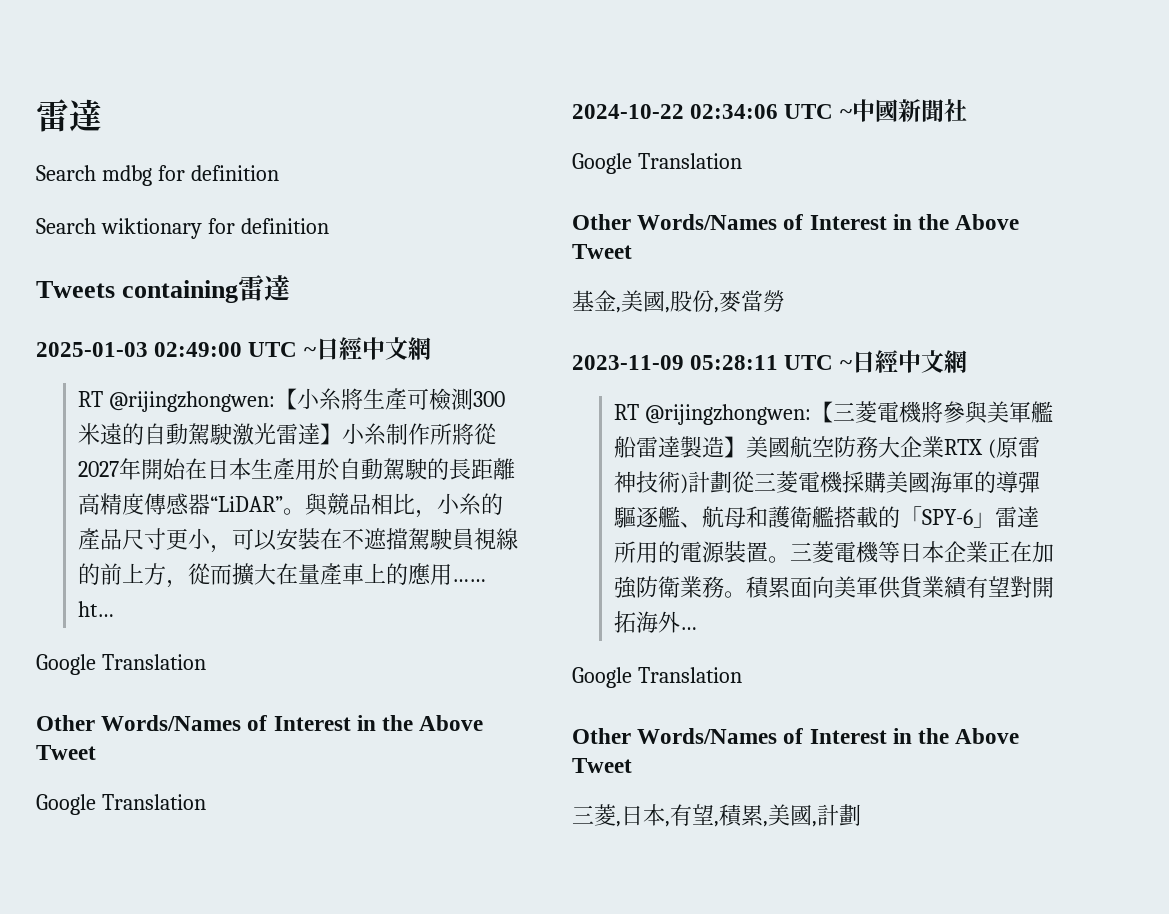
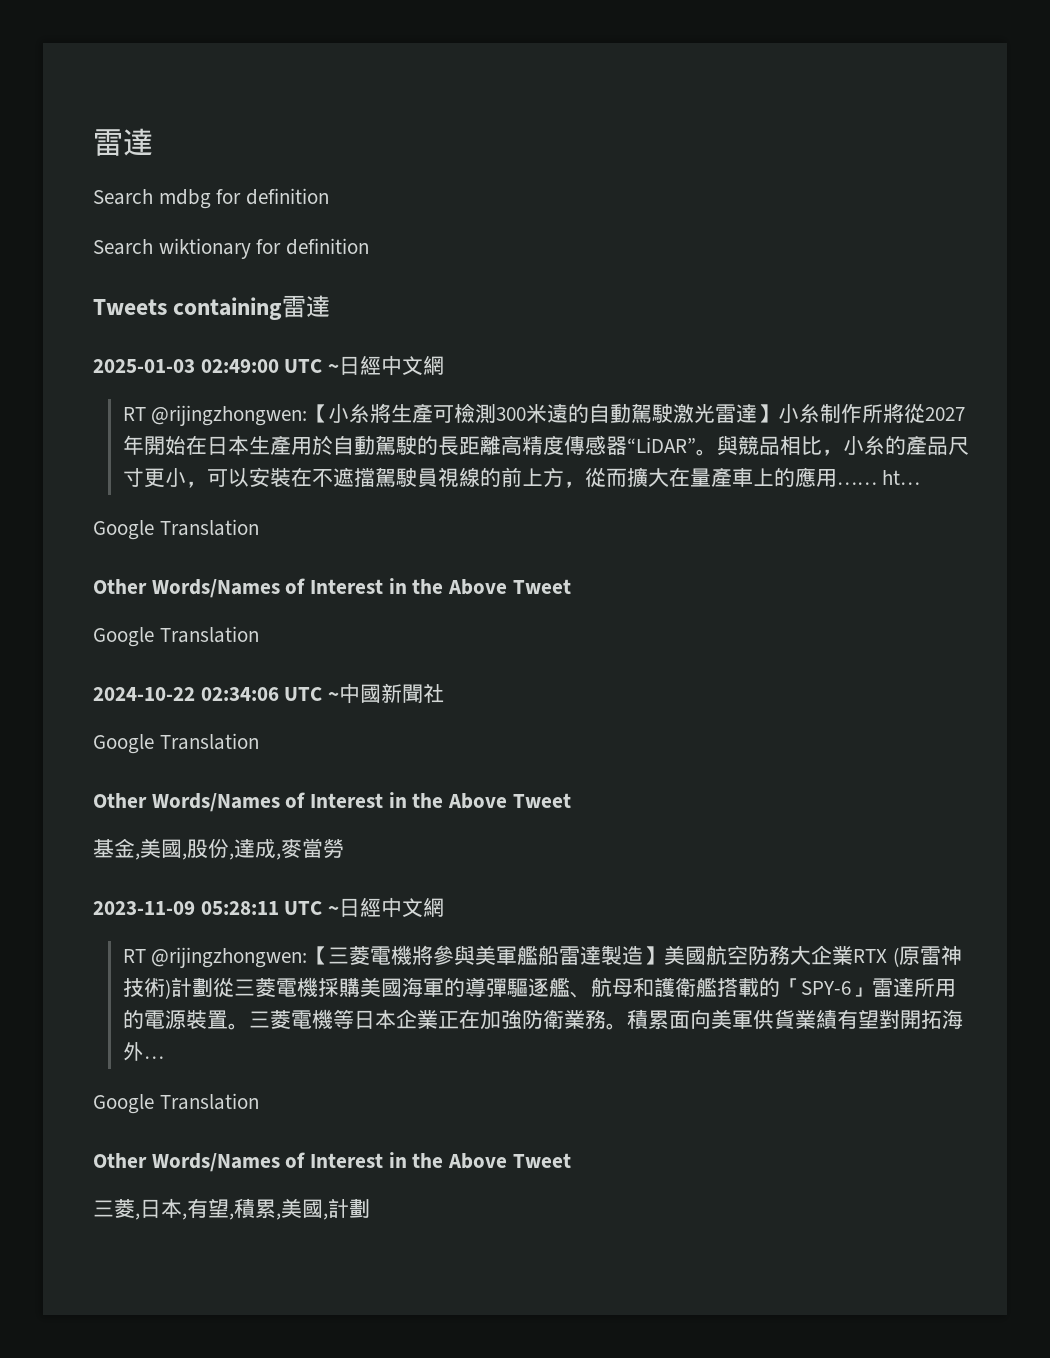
(719, 310) none -> [234,839,281,860] 達成,

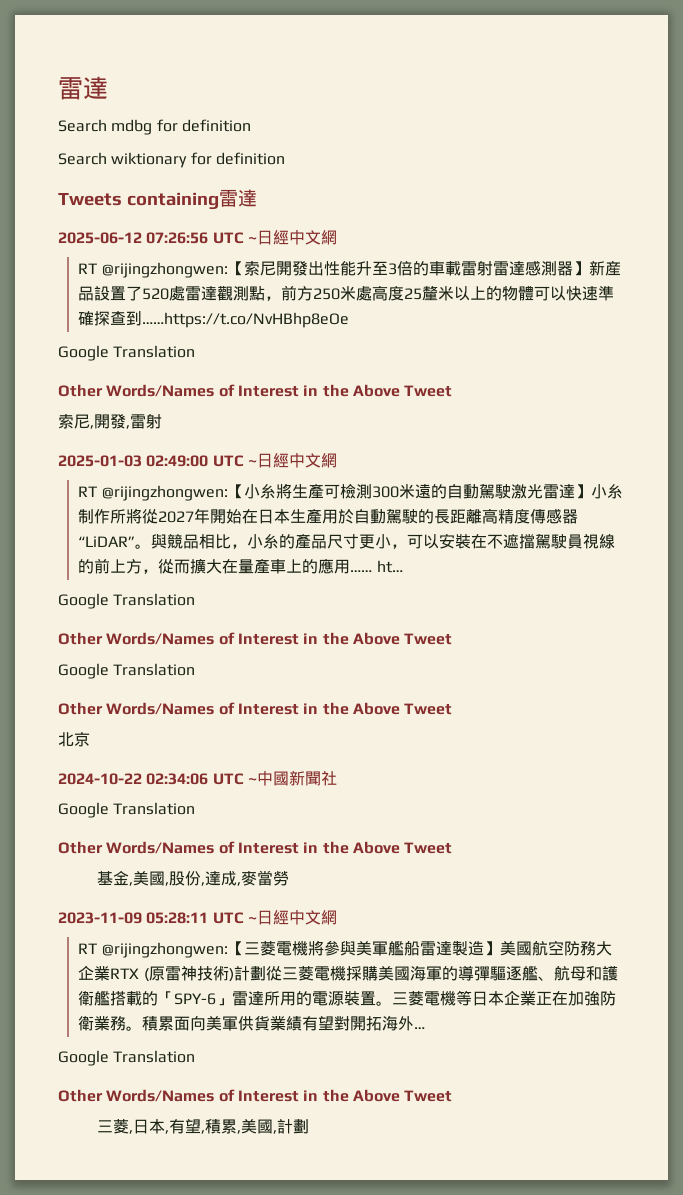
(331, 306) none -> [58,230,337,245] [78,260,621,278] [78,285,615,301] [78,311,350,328] [58,345,196,361] [58,384,453,397] [58,414,162,429] // 2025-06-12 07:26:56 UTC ~日經中文網 // RT @rijingzhongwen:【索尼開發出性能升至3倍的車載雷射雷達感測器】新産品設置了520處雷達觀測點，前方250米處高度25釐米以上的物體可以快速準確探查到……https://t.co/NvHBhp8eOe // Google Translation // Other Words/Names of Interest in the Above Tweet // 索尼,開發,雷射
(259, 634) none -> [58,702,453,715] [58,732,90,747] // Other Words/Names of Interest in the Above Tweet // 北京

